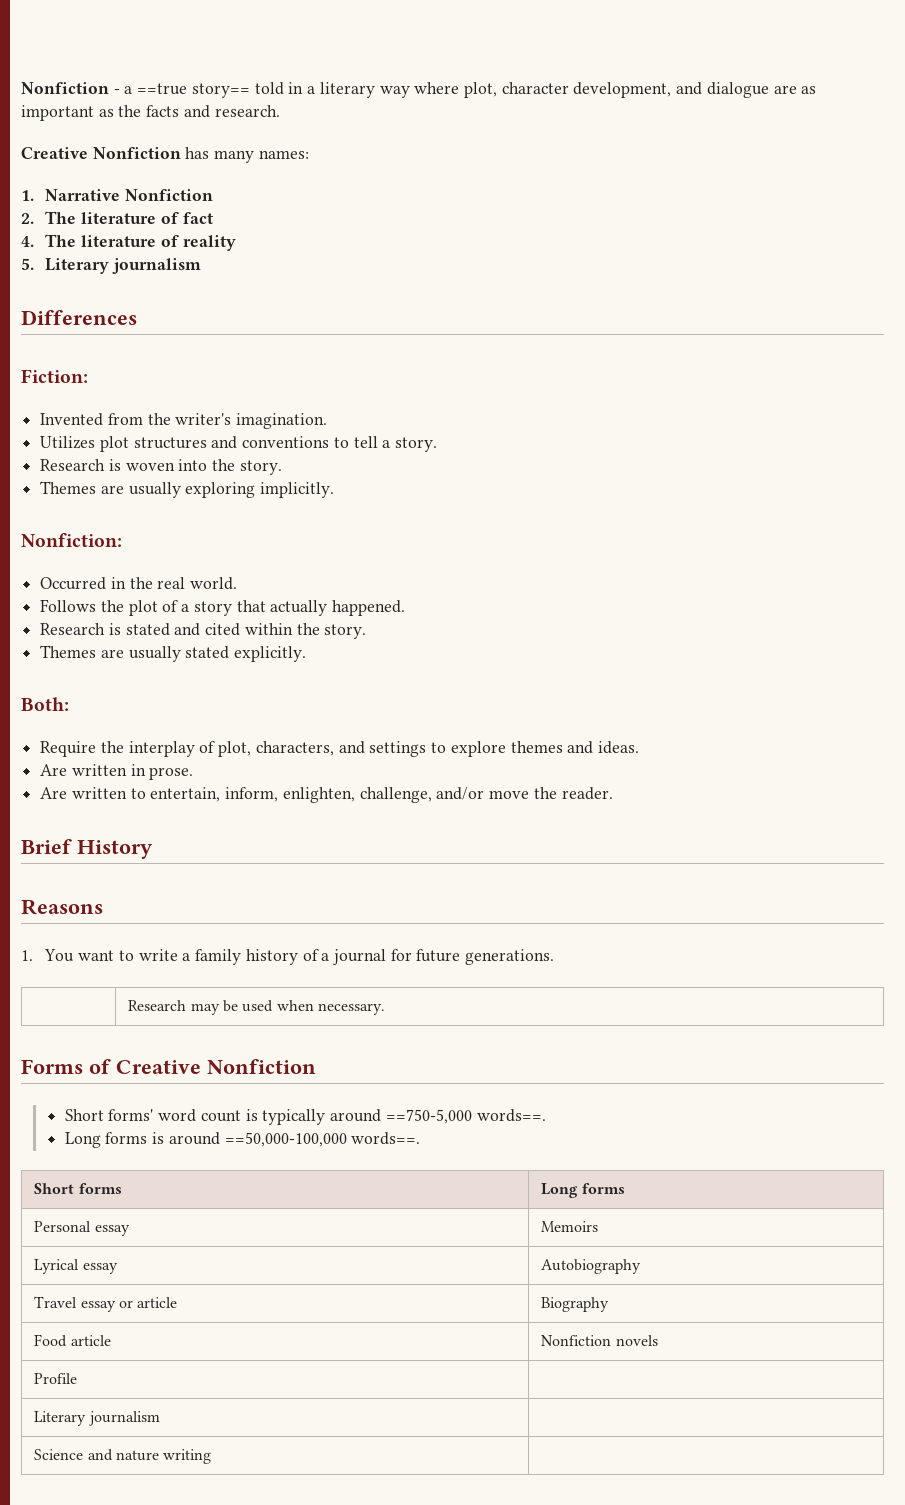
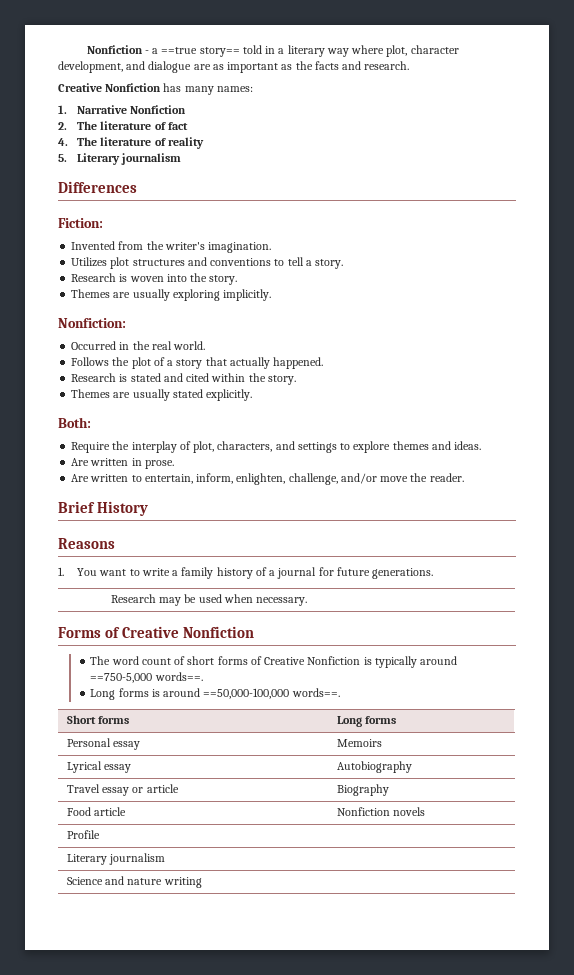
[64,1109,241,1122] Short forms' word count -> [90,656,361,665] The word count of short forms of Creative Nonfiction

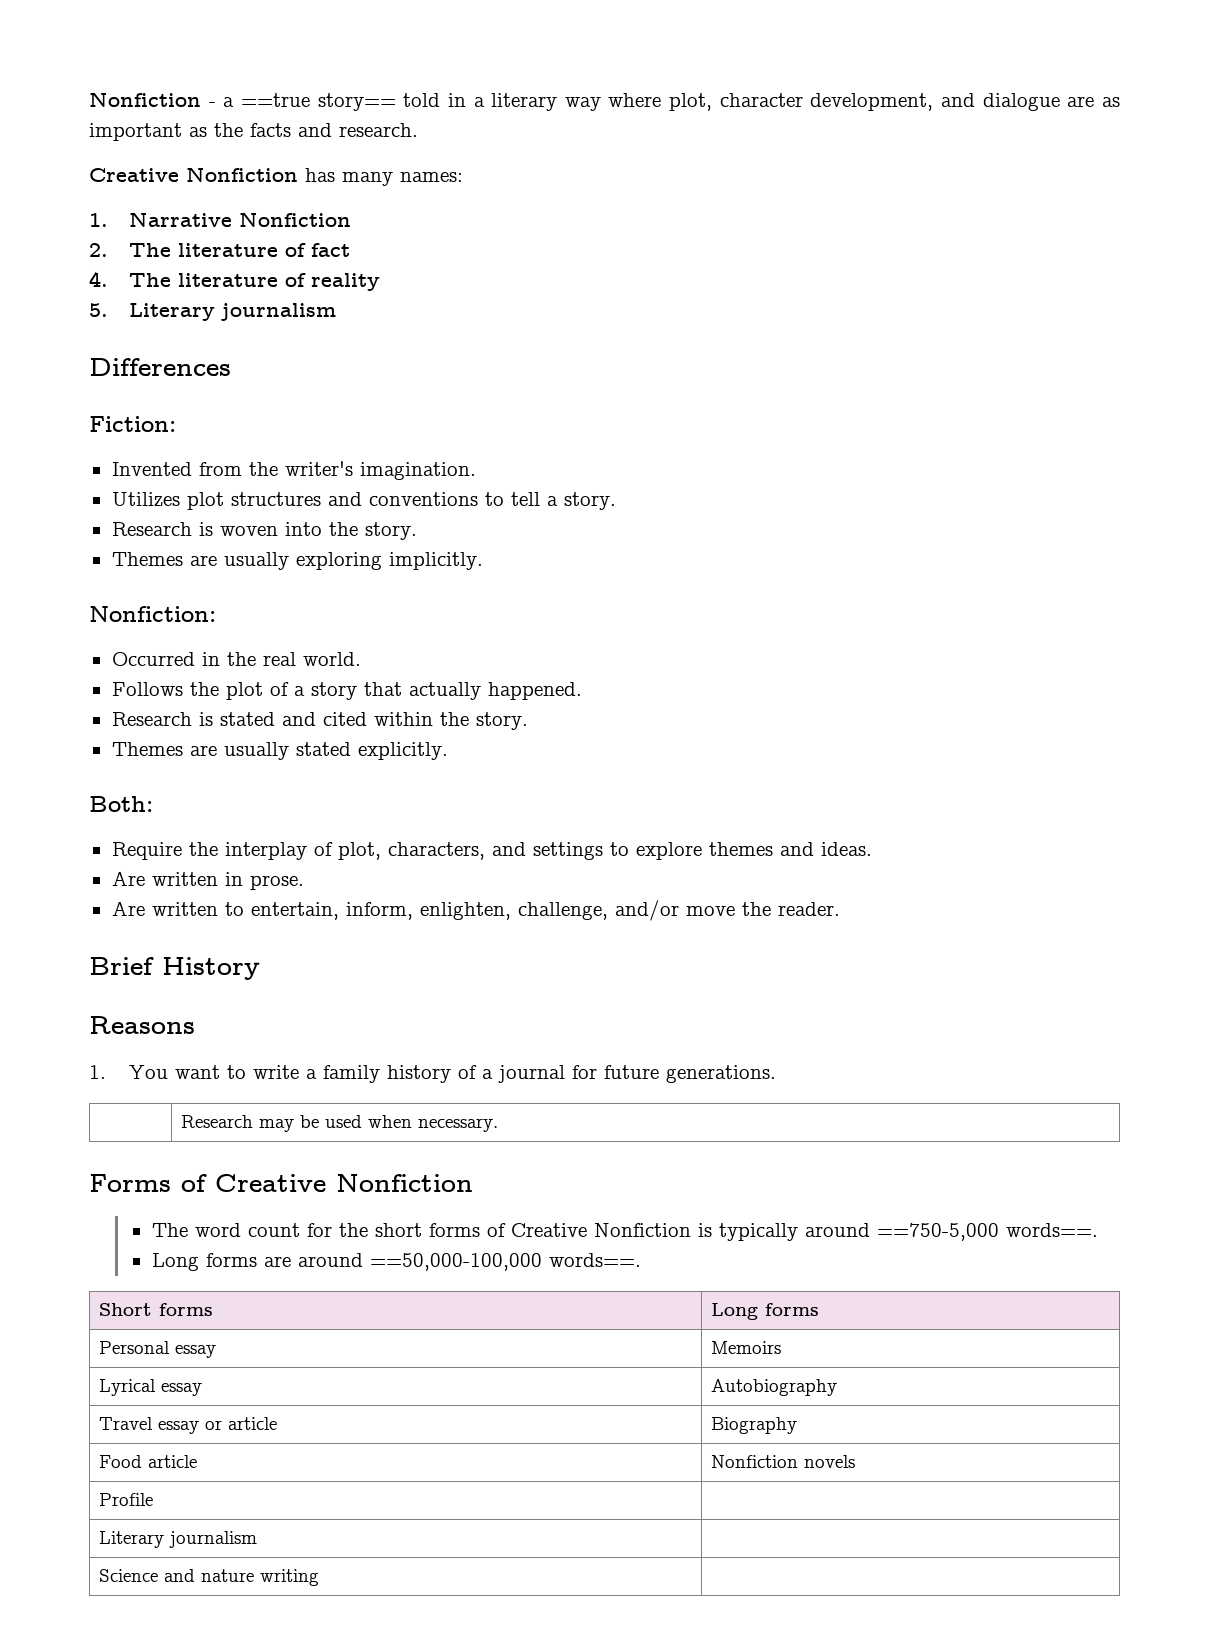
[174,656,186,665] of -> [306,1223,368,1237] for the
[151,689,160,697] is -> [263,1256,291,1267] are

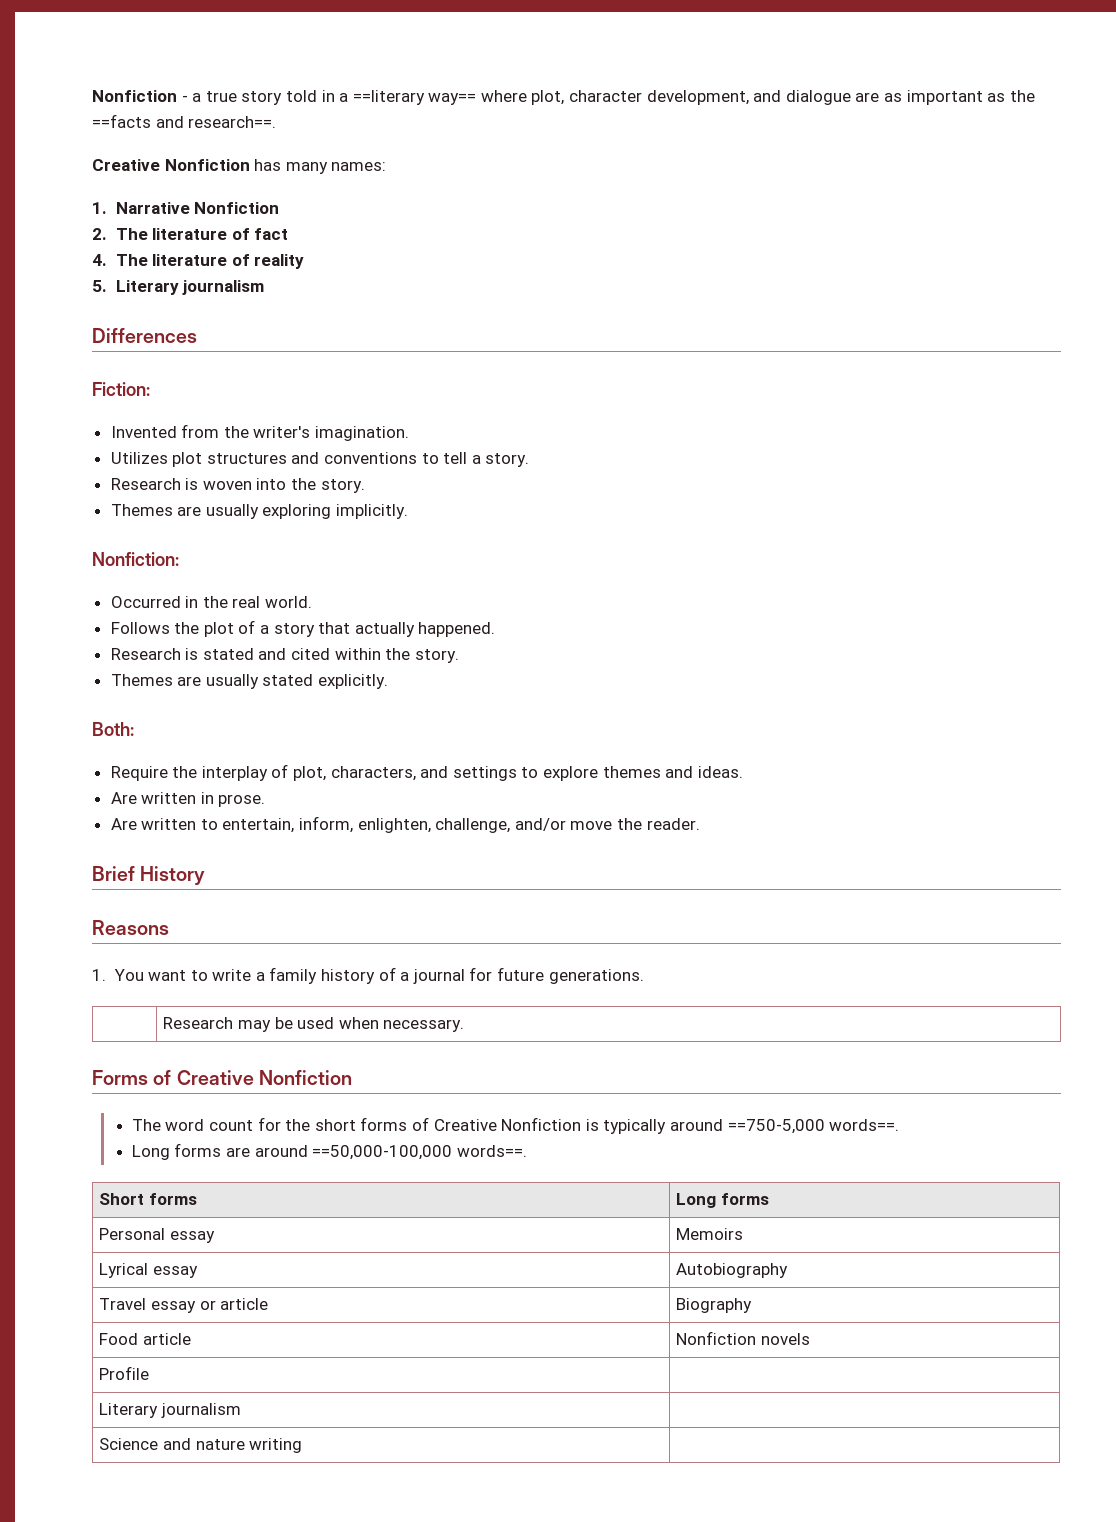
[240,93,396,111] ==true story== -> [205,91,283,105] true story
[491,93,601,111] literary way -> [352,90,477,105] ==literary way==
[250,123,418,137] facts and research. -> [92,114,277,128] ==facts and research==.

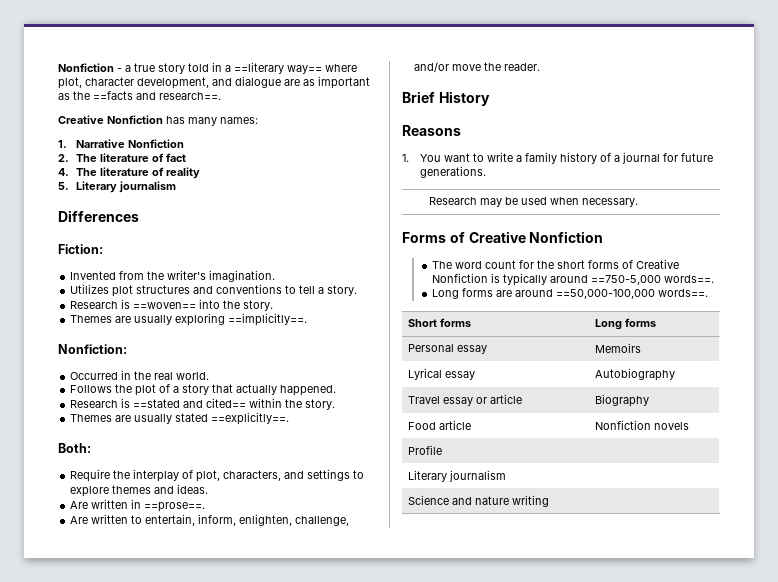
[202,481,252,490] woven -> [133,302,197,309] ==woven==
[336,504,409,519] implicitly. -> [228,313,308,326] ==implicitly==.
[202,648,331,660] stated and cited -> [133,398,247,408] ==stated and cited==
[318,674,389,689] explicitly. -> [211,412,290,425] ==explicitly==.
[218,794,266,807] prose. -> [144,502,206,512] ==prose==.

